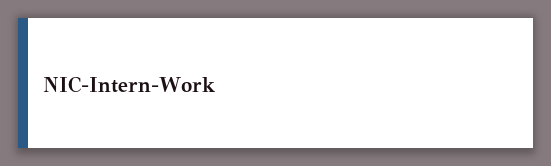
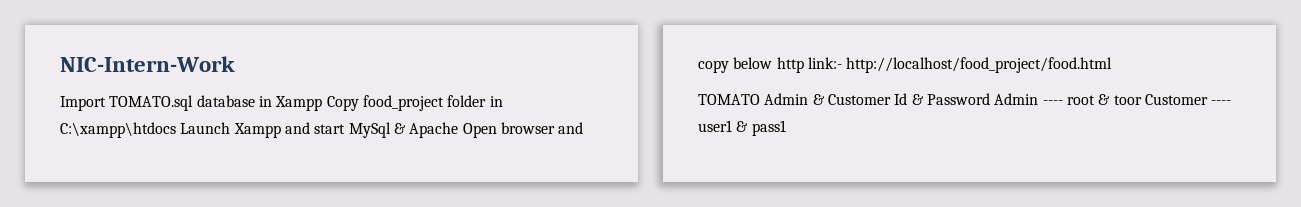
(216, 84) none -> [60,95,503,111] [60,122,584,138] [698,57,1113,73] [698,93,1232,105] [698,120,786,136] // Import TOMATO.sql database in Xampp Copy food_project folder in C:\xampp\htdocs Launch Xampp and start MySql & Apache Open browser and copy below http link:- http://localhost/food_project/food.html // TOMATO Admin & Customer Id & Password Admin ---- root & toor Customer ---- user1 & pass1

